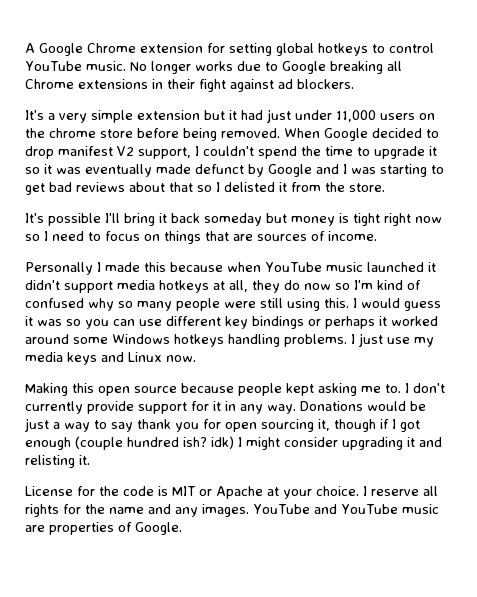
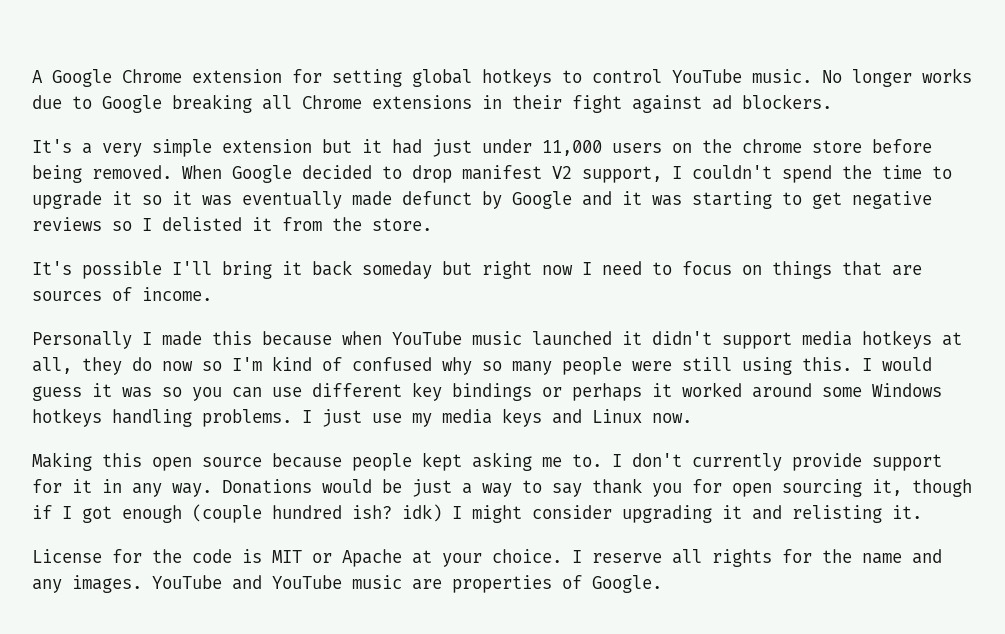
[343,164,347,174] I -> [622,191,642,205] it
[49,182,193,192] bad reviews about that -> [852,191,932,209] [32,217,102,231] negative reviews
[291,213,380,226] money is tight -> (472, 268) none
[25,234,40,241] so -> (573, 270) none

